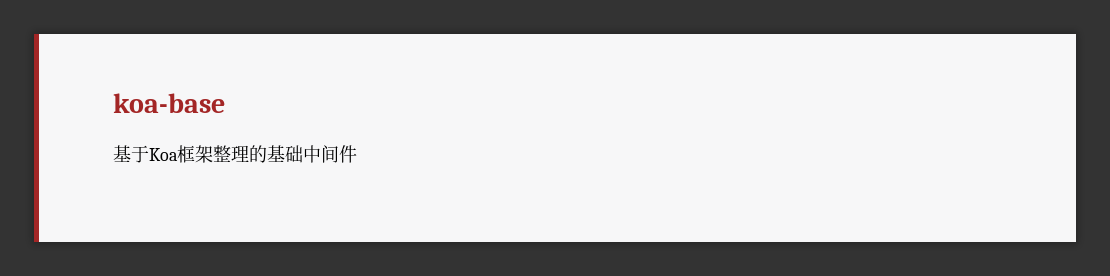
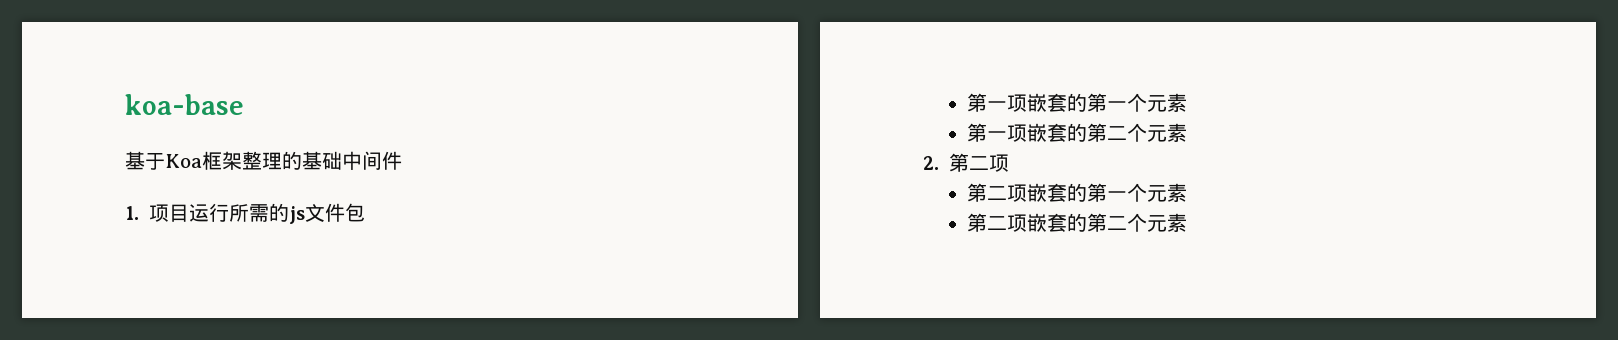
(357, 154) none -> [125,203,365,224] [967,93,1188,112] [967,123,1188,142] [923,153,1009,172] [967,183,1188,202] [967,213,1188,232] // 1.项目运行所需的js文件包 // 第一项嵌套的第一个元素 // 第一项嵌套的第二个元素 // 2.第二项 // 第二项嵌套的第一个元素 // 第二项嵌套的第二个元素

